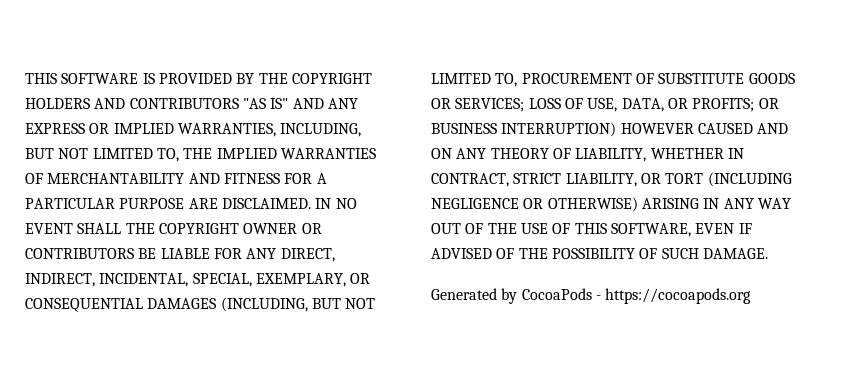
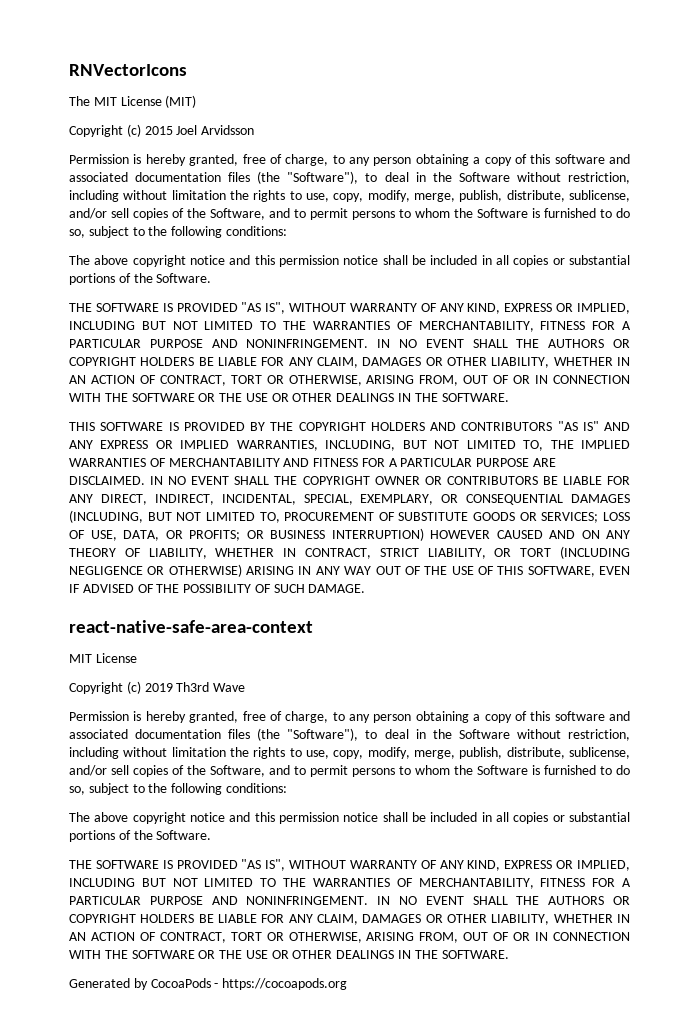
(25, 78) none -> [69,64,187,76] [69,95,197,108] [69,124,255,137] [69,154,630,166] [69,171,630,184] [69,190,630,202] [69,208,630,220] [69,226,287,238] [69,255,630,267] [69,273,212,285] [69,302,631,314] [69,321,631,332] [69,339,630,348] [69,357,630,368] [69,375,630,386] [69,393,509,402] RNVectorIcons // The MIT License (MIT) // Copyright (c) 2015 Joel Arvidsson // Permission is hereby granted, free of charge, to any person obtaining a copy of this software and associated documentation files (the "Software"), to deal in the Software without restriction, including without limitation the rights to use, copy, modify, merge, publish, distribute, sublicense, and/or sell copies of the Software, and to permit persons to whom the Software is furnished to do so, subject to the following conditions: // The above copyright notice and this permission notice shall be included in all copies or substantial portions of the Software. // THE SOFTWARE IS PROVIDED "AS IS", WITHOUT WARRANTY OF ANY KIND, EXPRESS OR IMPLIED, INCLUDING BUT NOT LIMITED TO THE WARRANTIES OF MERCHANTABILITY, FITNESS FOR A PARTICULAR PURPOSE AND NONINFRINGEMENT. IN NO EVENT SHALL THE AUTHORS OR COPYRIGHT HOLDERS BE LIABLE FOR ANY CLAIM, DAMAGES OR OTHER LIABILITY, WHETHER IN AN ACTION OF CONTRACT, TORT OR OTHERWISE, ARISING FROM, OUT OF OR IN CONNECTION WITH THE SOFTWARE OR THE USE OR OTHER DEALINGS IN THE SOFTWARE. //
(768, 253) none -> [69,620,313,633] [69,653,137,663] [69,681,246,694] [69,711,630,723] [69,728,630,741] [69,747,630,759] [69,765,630,777] [69,783,287,795] [69,812,630,824] [69,830,212,842] [69,859,631,871] [69,878,631,889] [69,896,630,905] [69,914,630,925] [69,932,630,943] [69,950,509,959] // react-native-safe-area-context // MIT License // Copyright (c) 2019 Th3rd Wave // Permission is hereby granted, free of charge, to any person obtaining a copy of this software and associated documentation files (the "Software"), to deal in the Software without restriction, including without limitation the rights to use, copy, modify, merge, publish, distribute, sublicense, and/or sell copies of the Software, and to permit persons to whom the Software is furnished to do so, subject to the following conditions: // The above copyright notice and this permission notice shall be included in all copies or substantial portions of the Software. // THE SOFTWARE IS PROVIDED "AS IS", WITHOUT WARRANTY OF ANY KIND, EXPRESS OR IMPLIED, INCLUDING BUT NOT LIMITED TO THE WARRANTIES OF MERCHANTABILITY, FITNESS FOR A PARTICULAR PURPOSE AND NONINFRINGEMENT. IN NO EVENT SHALL THE AUTHORS OR COPYRIGHT HOLDERS BE LIABLE FOR ANY CLAIM, DAMAGES OR OTHER LIABILITY, WHETHER IN AN ACTION OF CONTRACT, TORT OR OTHERWISE, ARISING FROM, OUT OF OR IN CONNECTION WITH THE SOFTWARE OR THE USE OR OTHER DEALINGS IN THE SOFTWARE.

